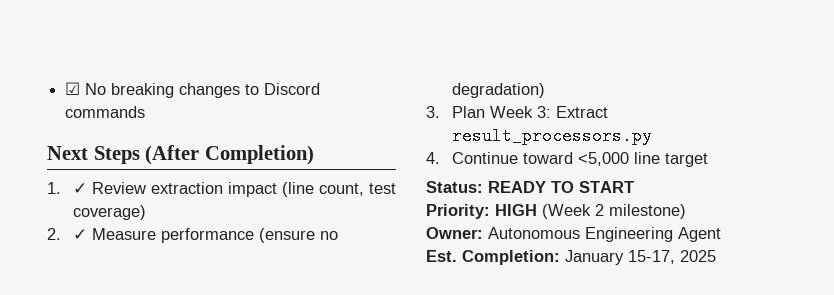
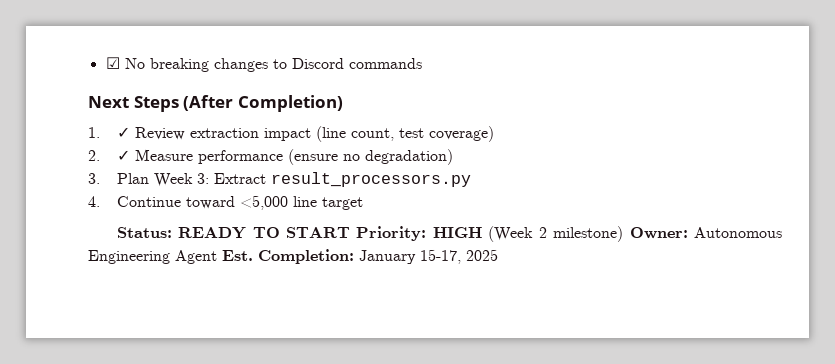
(634, 187) // -> (351, 232) none
(686, 211) // -> (624, 234) none
(721, 234) // -> (217, 257) none

